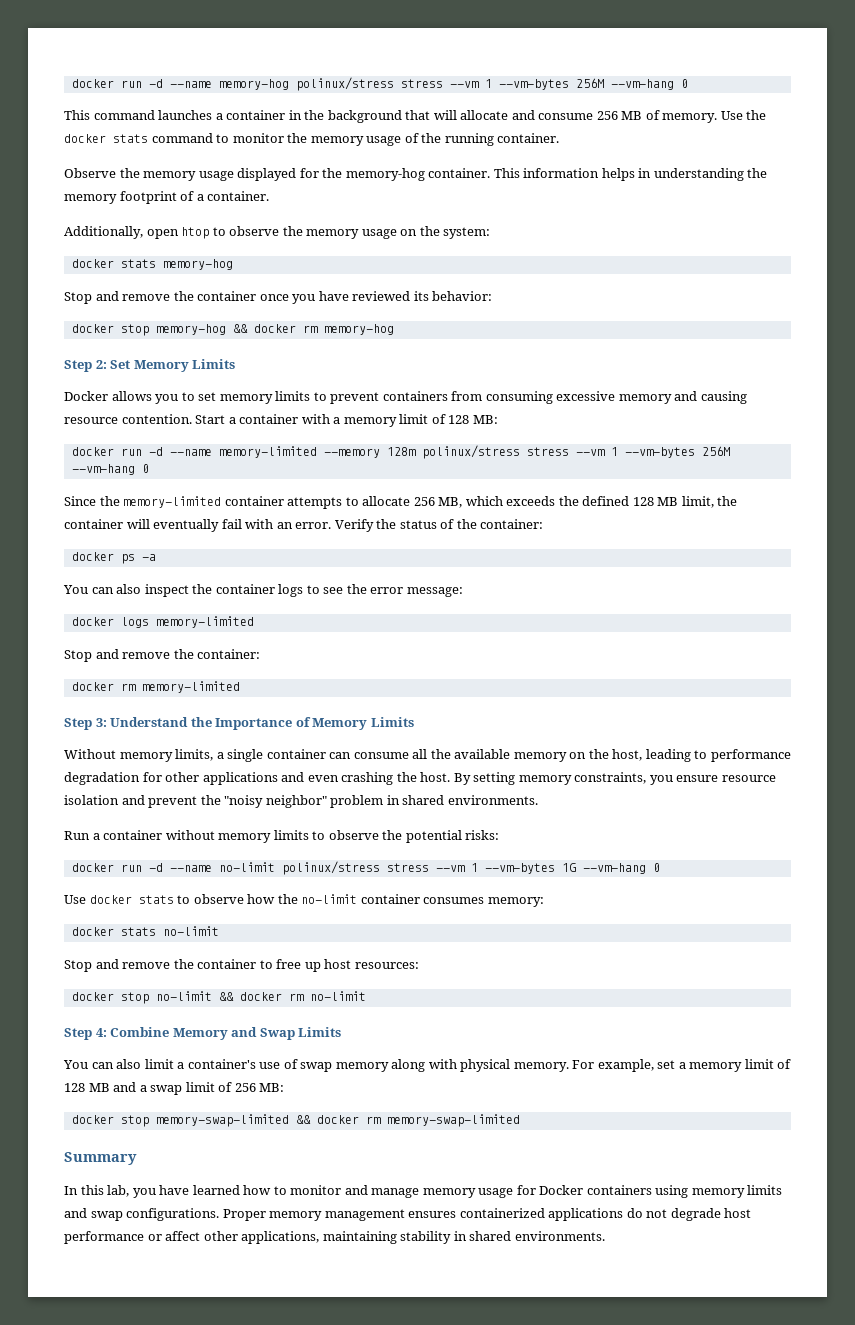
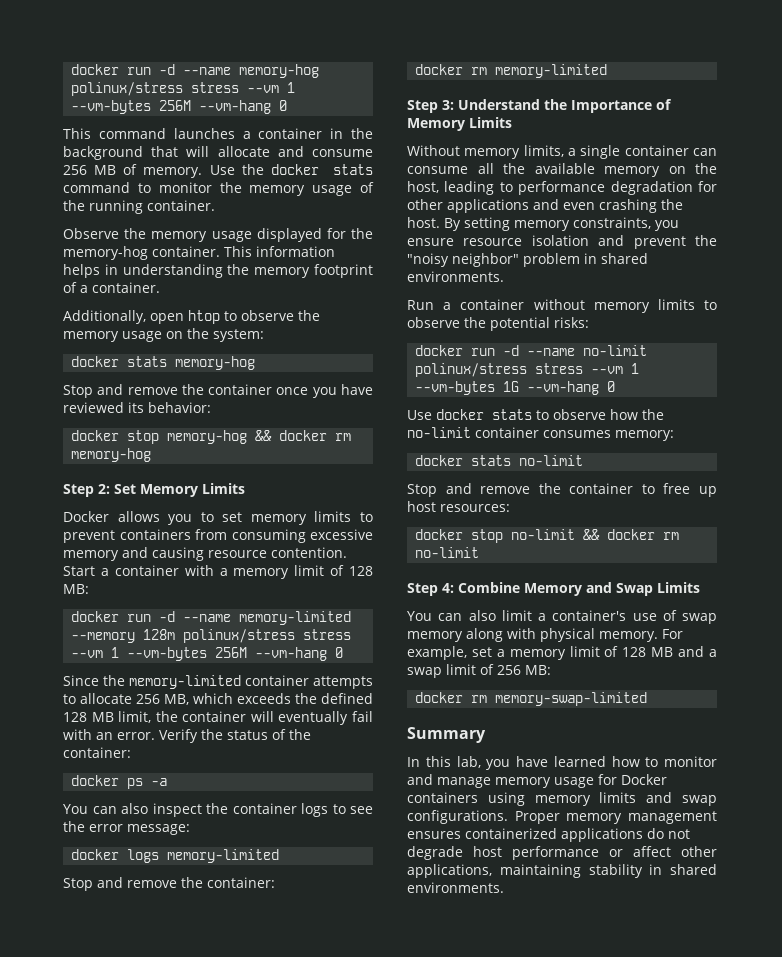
[120,1114,359,1127] stop memory-swap-limited && docker -> (464, 697) none

